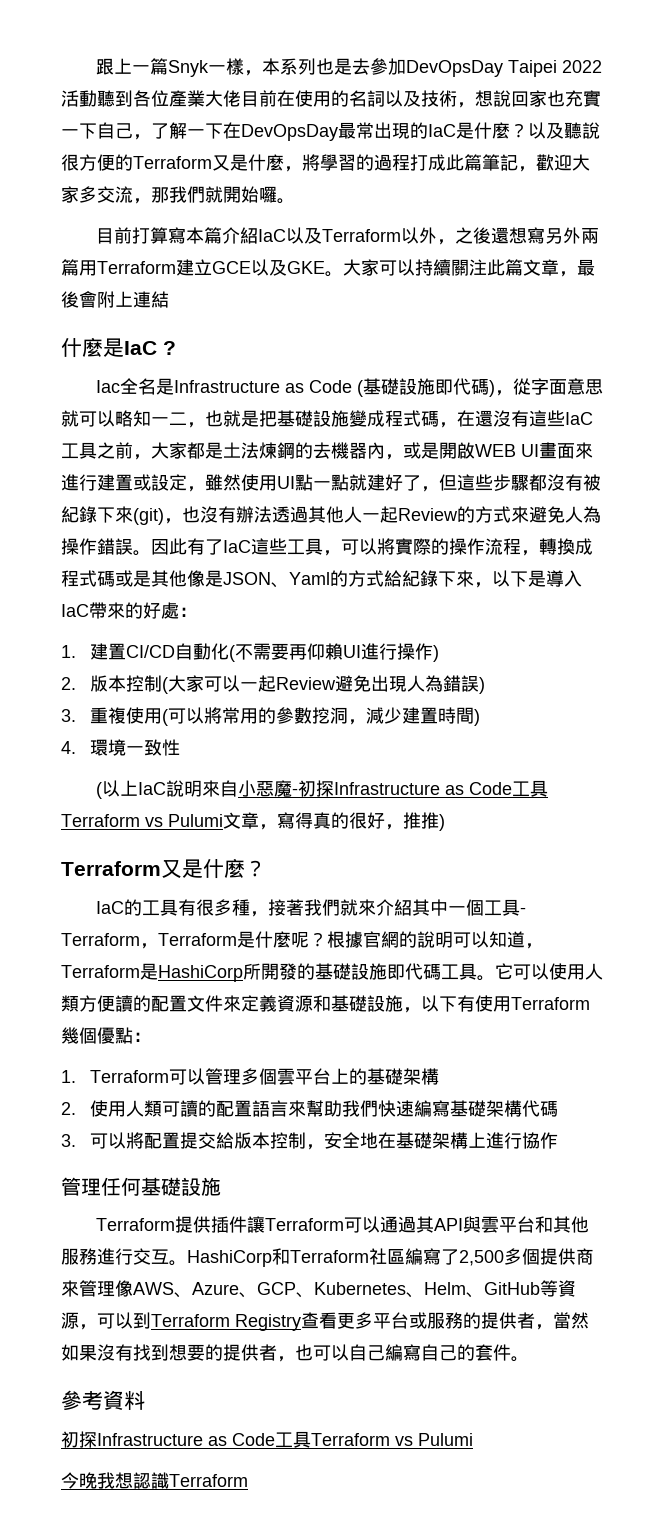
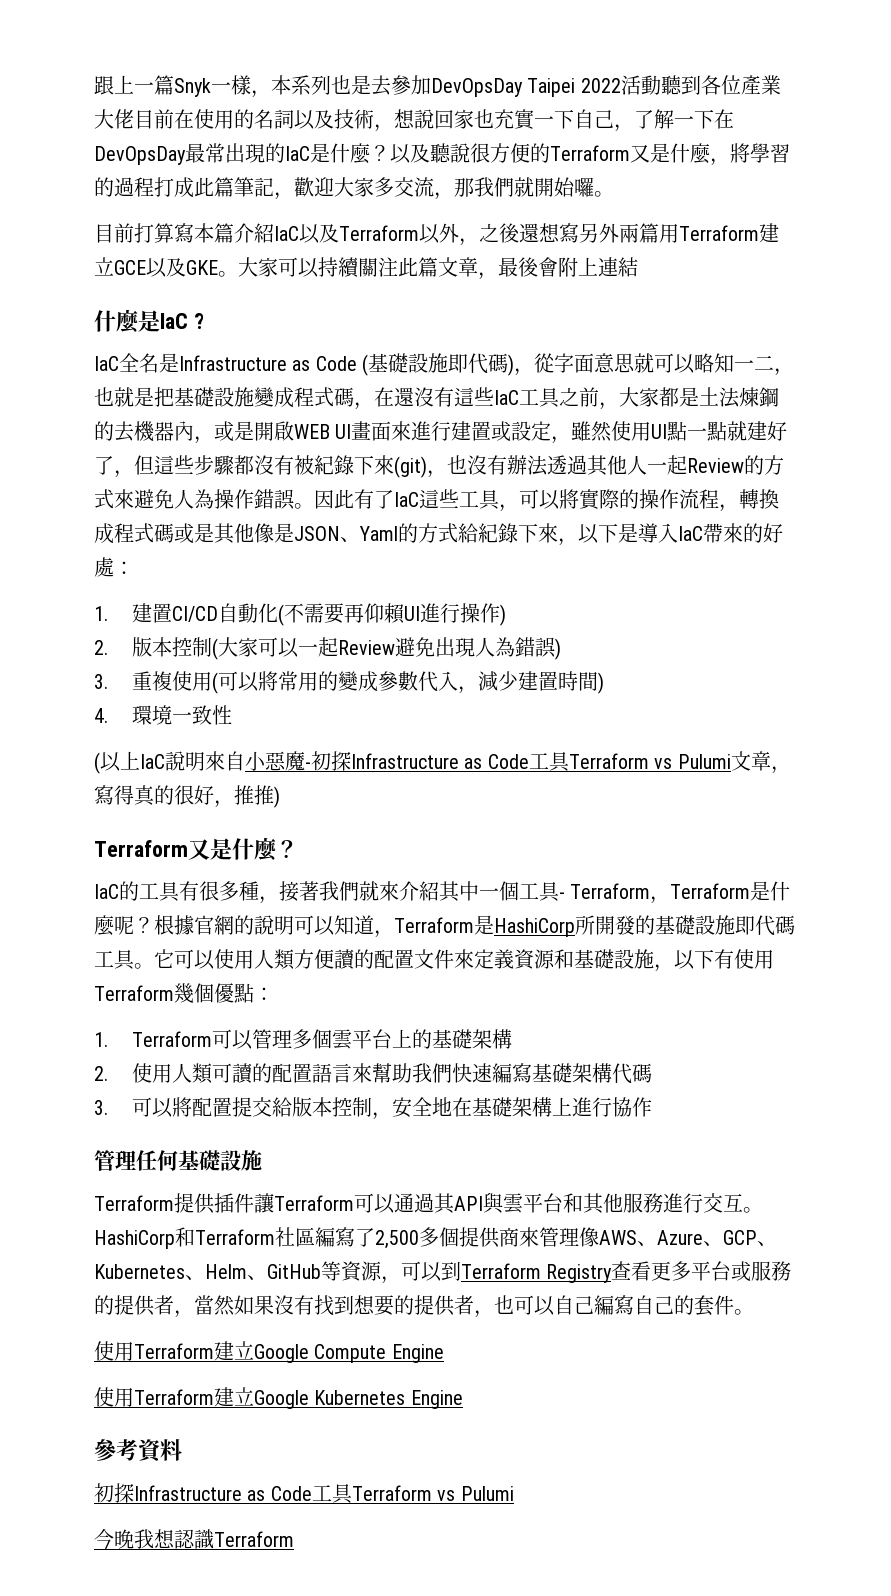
[95,380,120,393] Iac -> [94,356,119,371] IaC
[276,707,349,724] 參數挖洞 -> [338,671,459,692] 變成參數代入
(529, 1359) none -> [94,1341,444,1363] [94,1387,463,1409] // 使用Terraform建立Google Compute Engine // 使用Terraform建立Google Kubernetes Engine

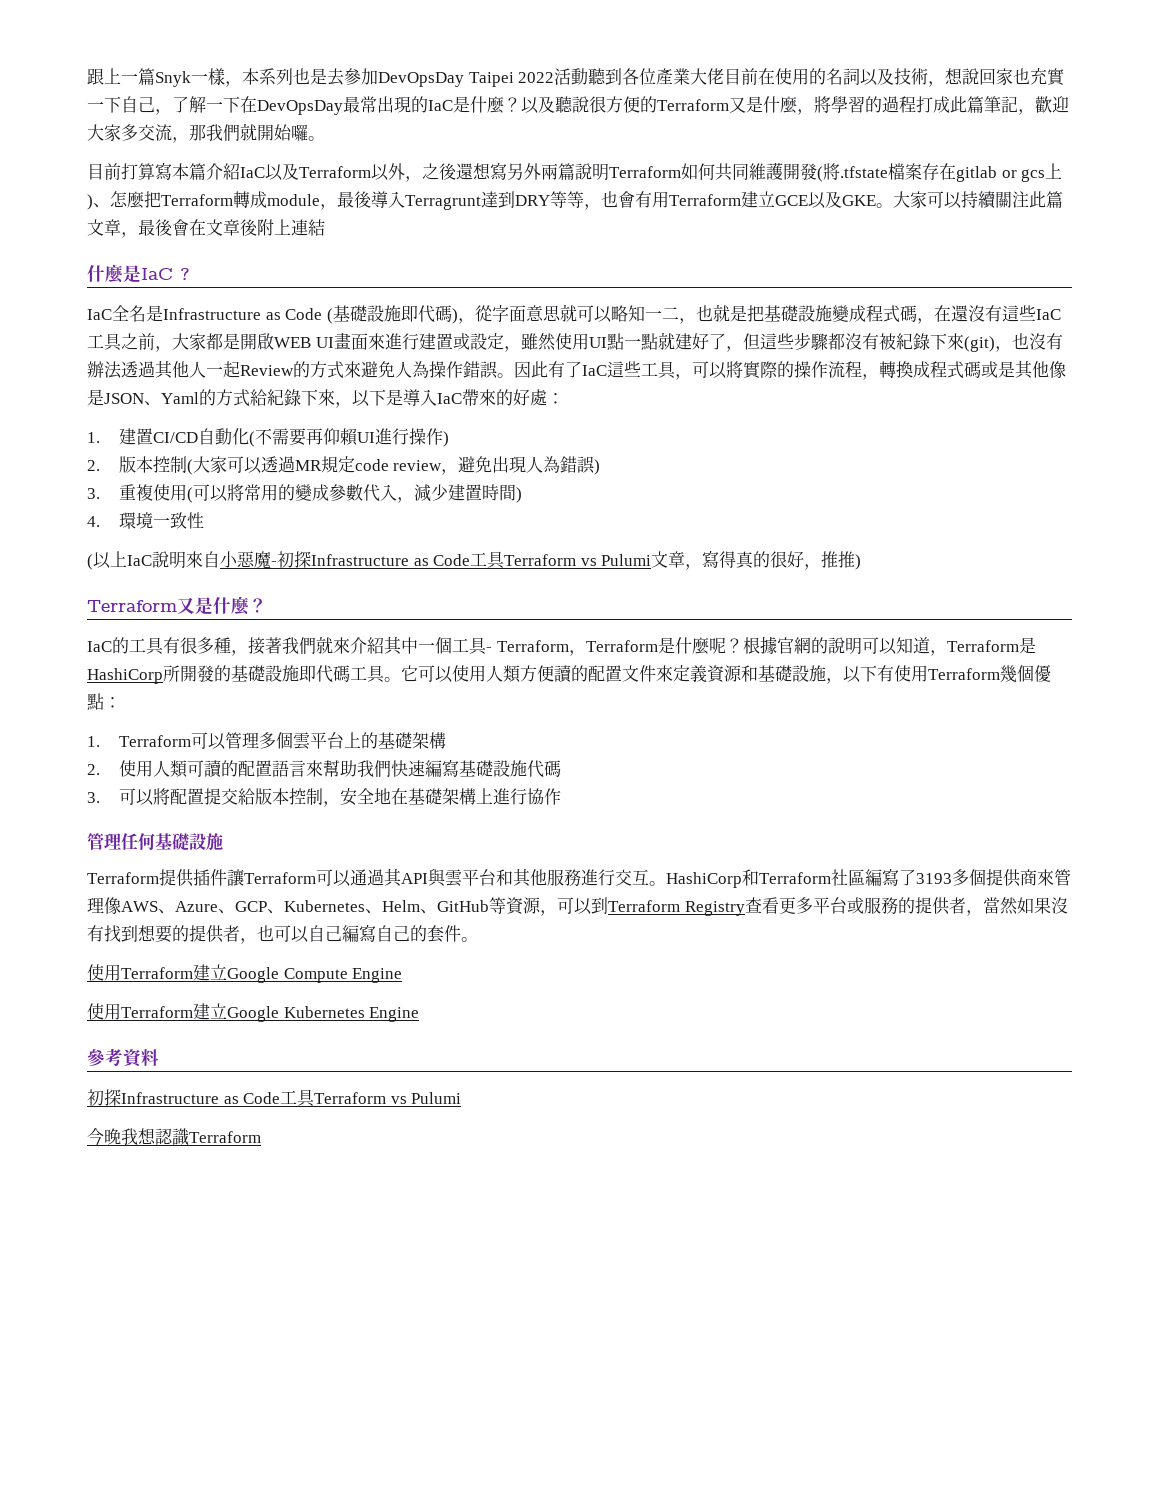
(659, 233) none -> [575,162,1063,182] [87,191,652,210] 說明Terraform如何共同維護開發(將.tfstate檔案存在gitlab or gcs上)、怎麼把Terraform轉成module，最後導入Terragrunt達到DRY等等，也會有
(558, 267) none -> [189,219,258,236] 在文章後
[699,387,779,408] [94,421,254,444] 土法煉鋼的去機器內，或是 -> (240, 341) none
[298,637,396,657] 一起Review -> [260,456,459,475] 透過MR規定code review，
[572,1063,613,1083] 架構 -> [492,760,527,777] 設施
[375,1230,419,1249] 2,500 -> [916,873,952,884] 3193

